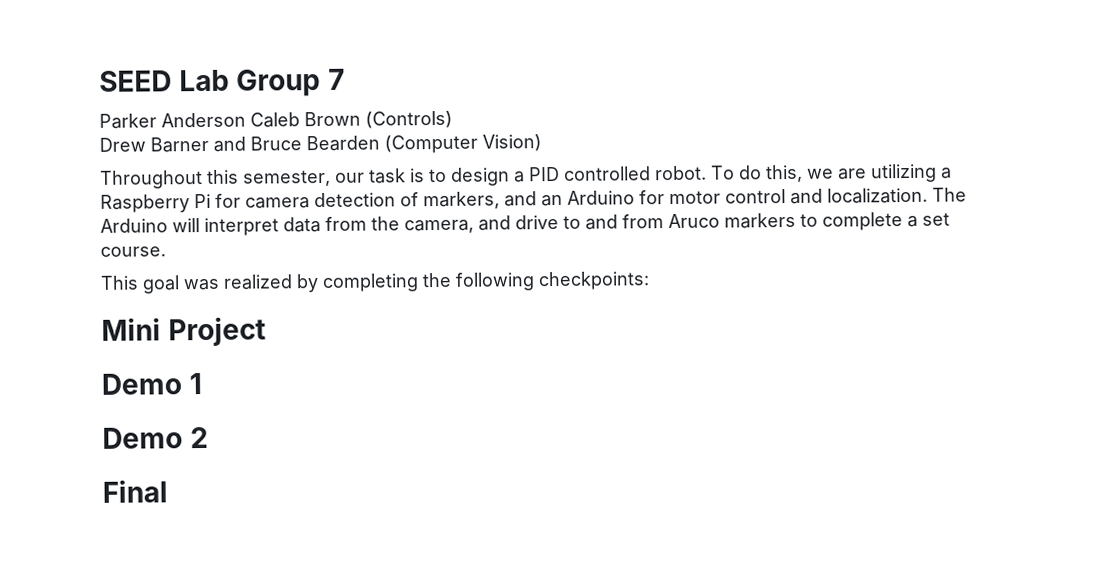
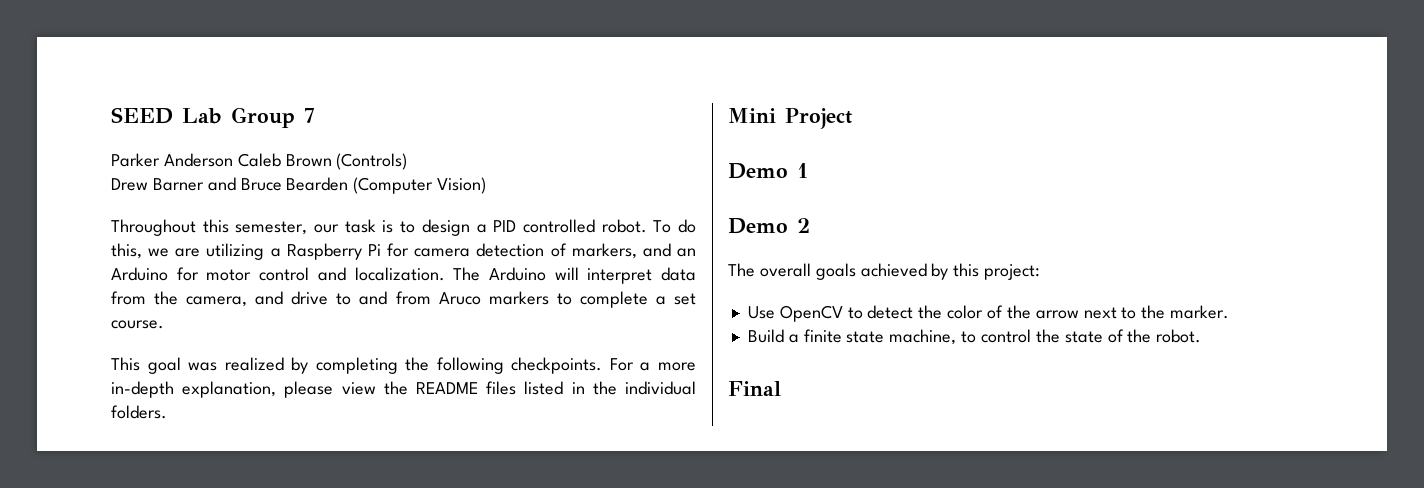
[538,271,650,291] checkpoints: -> [511,357,696,374] [111,381,696,398] [111,405,167,419] checkpoints. For a more in-depth explanation, please view the README files listed in the individual folders.
(209, 437) none -> [728,263,1041,280] [747,305,1230,322] [747,329,1202,345] // The overall goals achieved by this project: // Use OpenCV to detect the color of the arrow next to the marker. // Build a finite state machine, to control the state of the robot.

